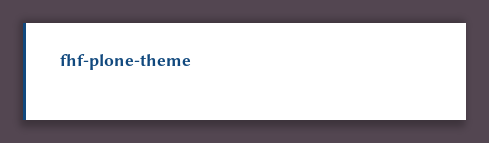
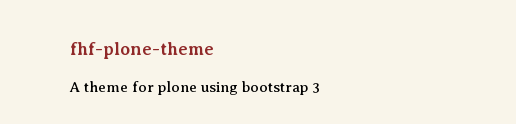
(191, 62) none -> [69,81,321,95] // A theme for plone using bootstrap 3

